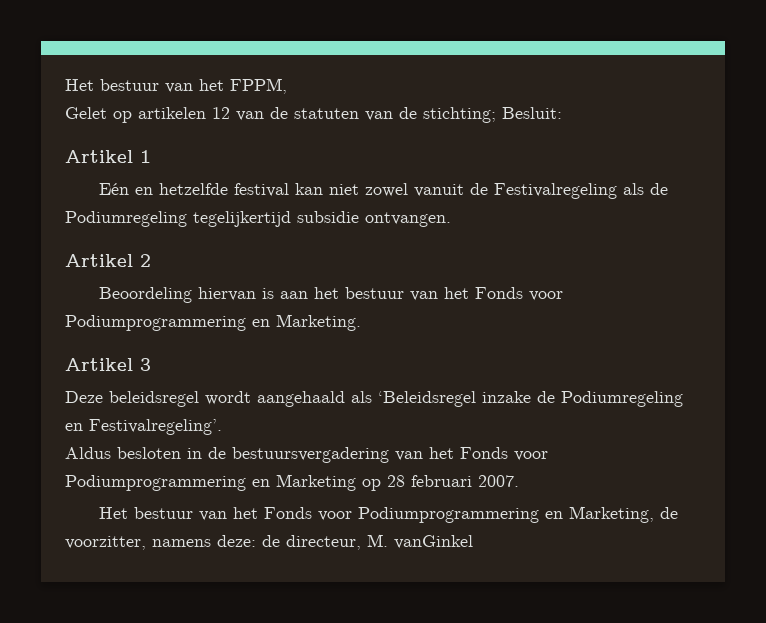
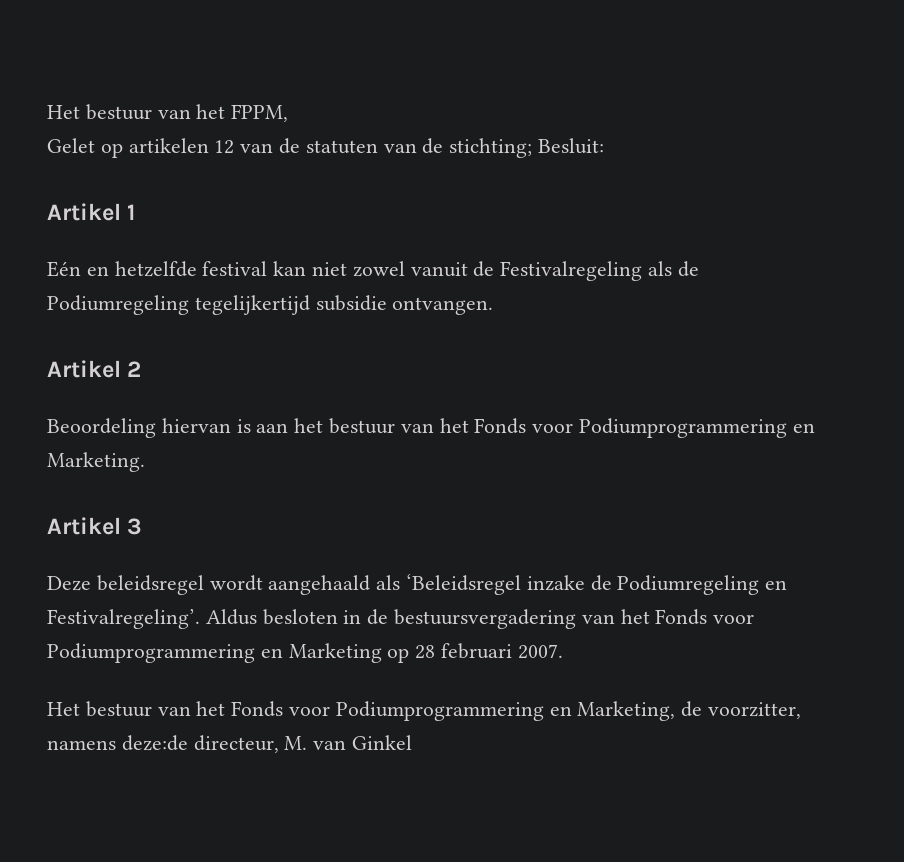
(222, 427) // -> (200, 619) none
[217,534,473,550] deze: de directeur, M. vanGinkel -> [121,735,413,753] deze:de directeur, M. van Ginkel

